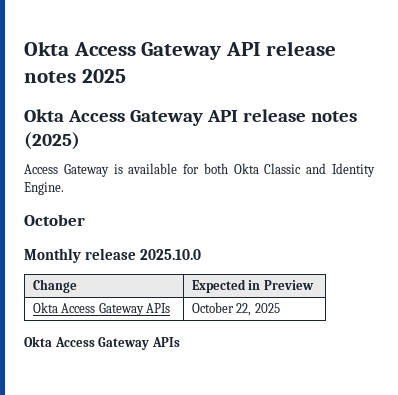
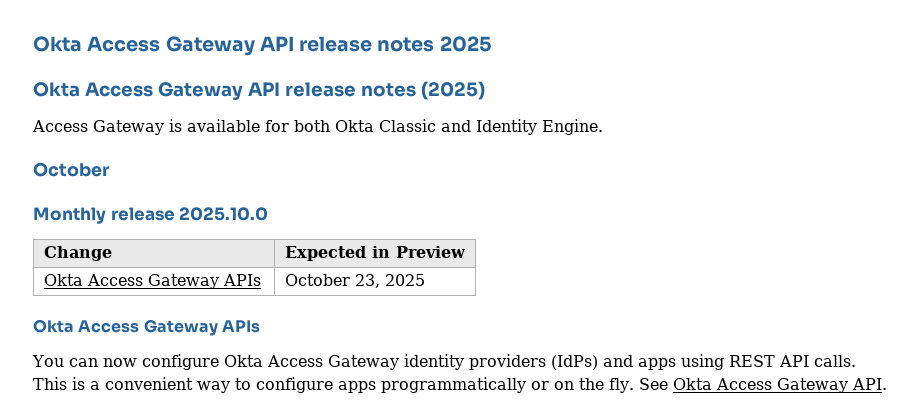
[236,303,252,316] 22, -> [354,274,380,288] 23,
(180, 342) none -> [32,354,856,370] [33,377,887,393] // You can now configure Okta Access Gateway identity providers (IdPs) and apps using REST API calls. This is a convenient way to configure apps programmatically or on the fly. See Okta Access Gateway API.

